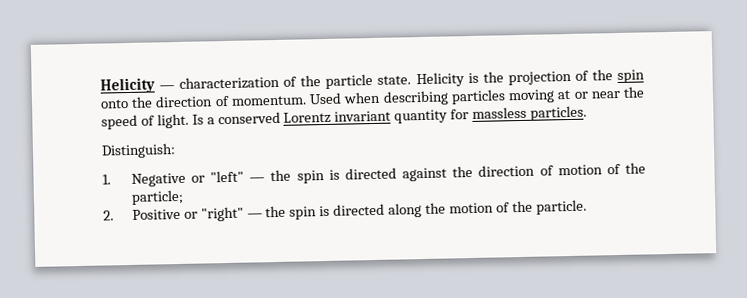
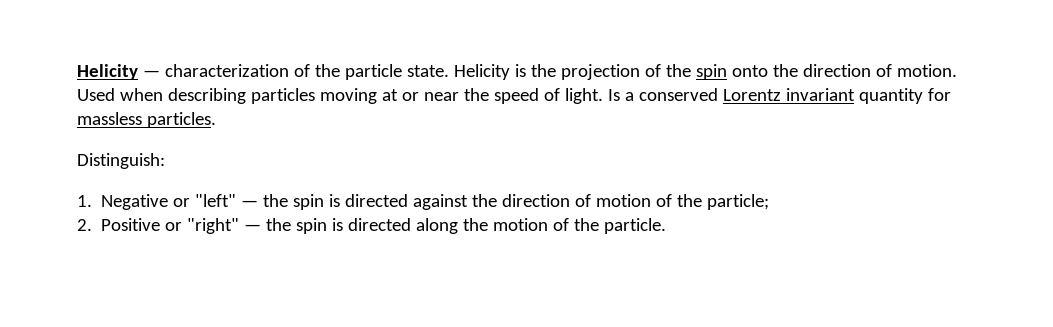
[230,95,307,106] momentum. -> [896,64,957,77] motion.

